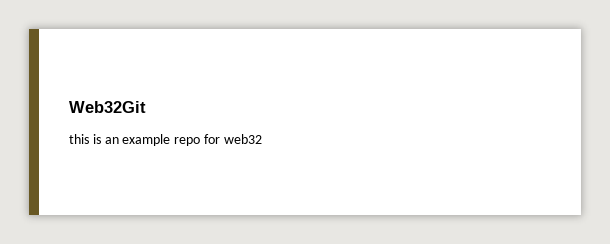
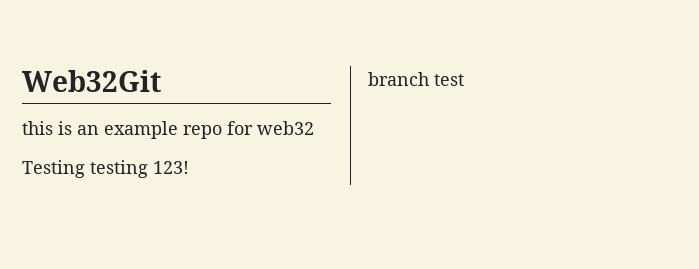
(262, 139) none -> [22,160,189,178] [368,72,464,86] // Testing testing 123! // branch test

